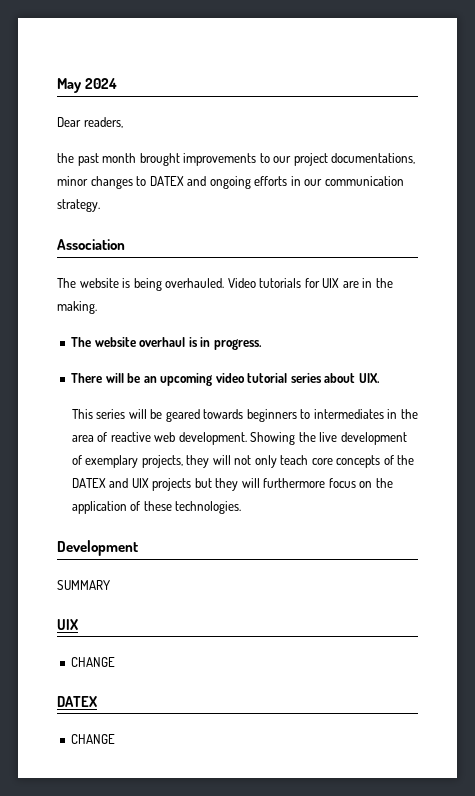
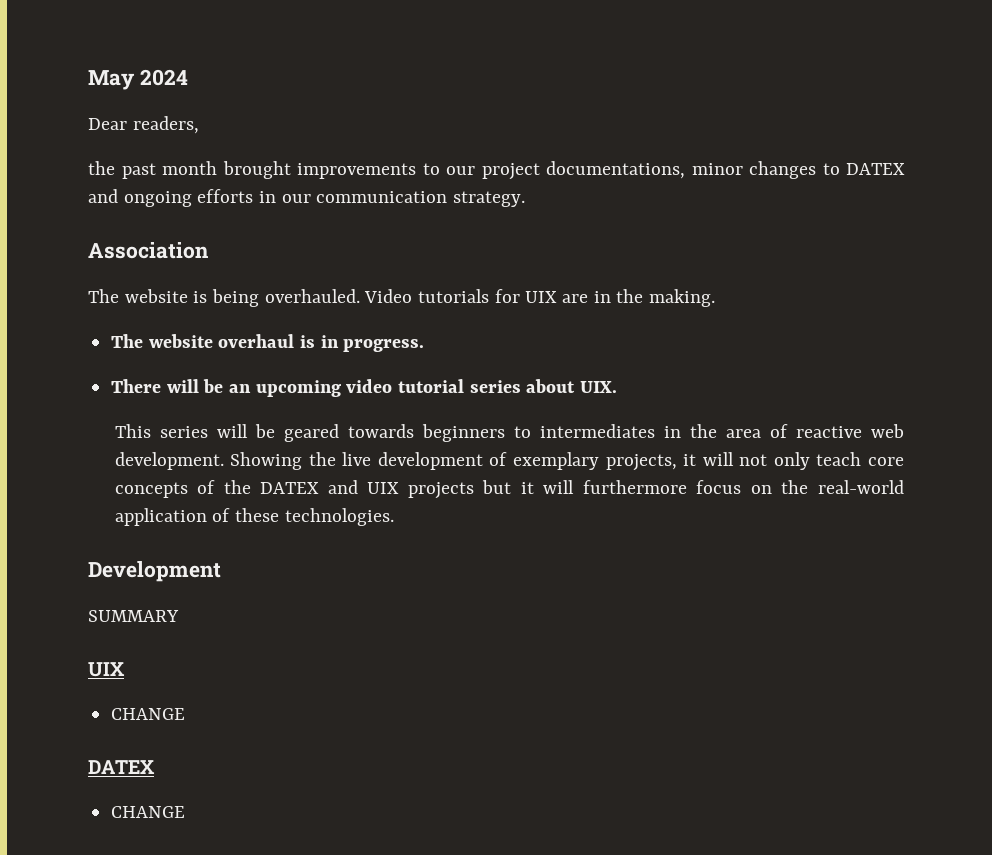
[186,455,210,468] they -> [683,454,697,466] it
[215,478,239,491] they -> [520,482,534,494] it
(393, 483) none -> [817,480,904,494] real-world

